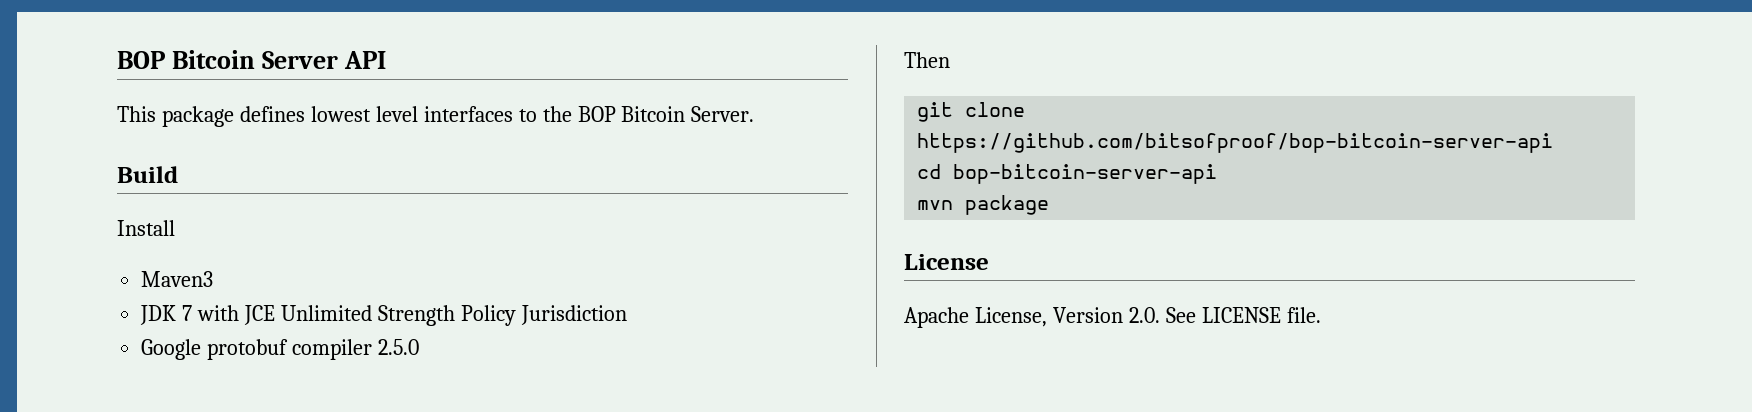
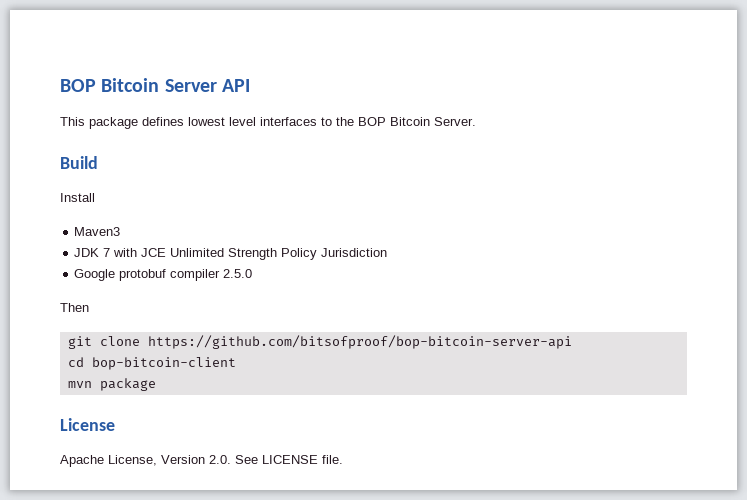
[953,164,1218,184] bop-bitcoin-server-api -> [91,357,236,370] bop-bitcoin-client

